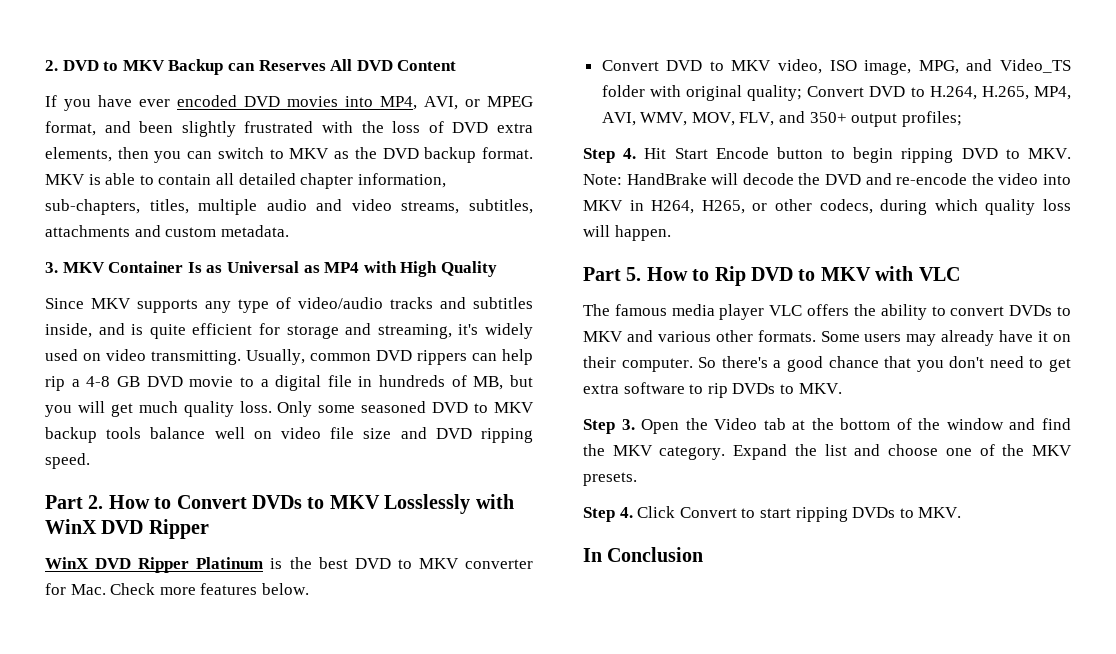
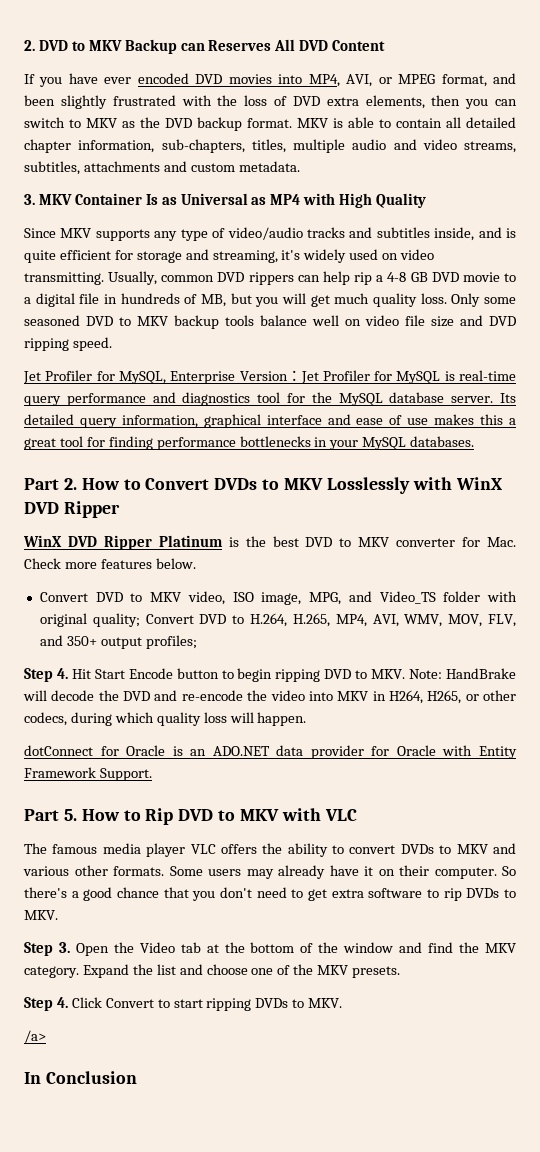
(90, 461) none -> [23,370,516,384] [24,392,517,406] [24,414,517,428] [24,436,475,450] // Jet Profiler for MySQL, Enterprise Version：Jet Profiler for MySQL is real-time query performance and diagnostics tool for the MySQL database server. Its detailed query information, graphical interface and ease of use makes this a great tool for finding performance bottlenecks in your MySQL databases.
(671, 233) none -> [24,745,517,759] [24,767,152,781] // dotConnect for Oracle is an ADO.NET data provider for Oracle with Entity Framework Support.
(962, 512) none -> [24,1030,46,1043] // /a>

